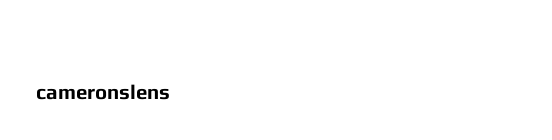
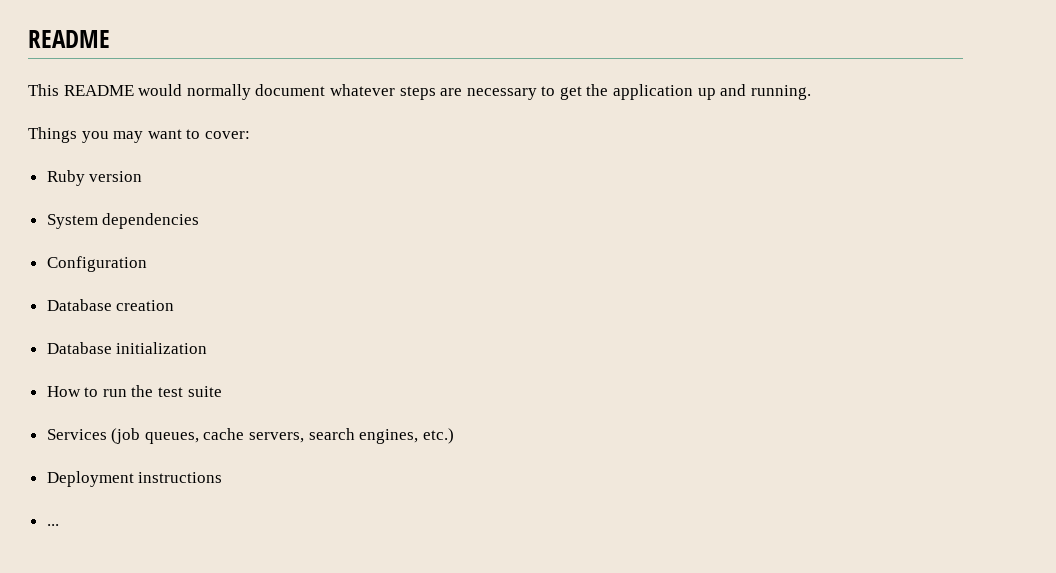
[36,84,170,100] cameronslens -> [28,30,110,48] [28,84,811,100] [28,127,250,143] [46,170,143,186] [46,213,200,229] [46,256,147,272] [46,299,175,311] [46,342,208,354] [46,385,222,397] [46,428,454,444] [46,471,223,487] [46,524,59,526] README // This README would normally document whatever steps are necessary to get the application up and running. // Things you may want to cover: // Ruby version // System dependencies // Configuration // Database creation // Database initialization // How to run the test suite // Services (job queues, cache servers, search engines, etc.) // Deployment instructions // ...

